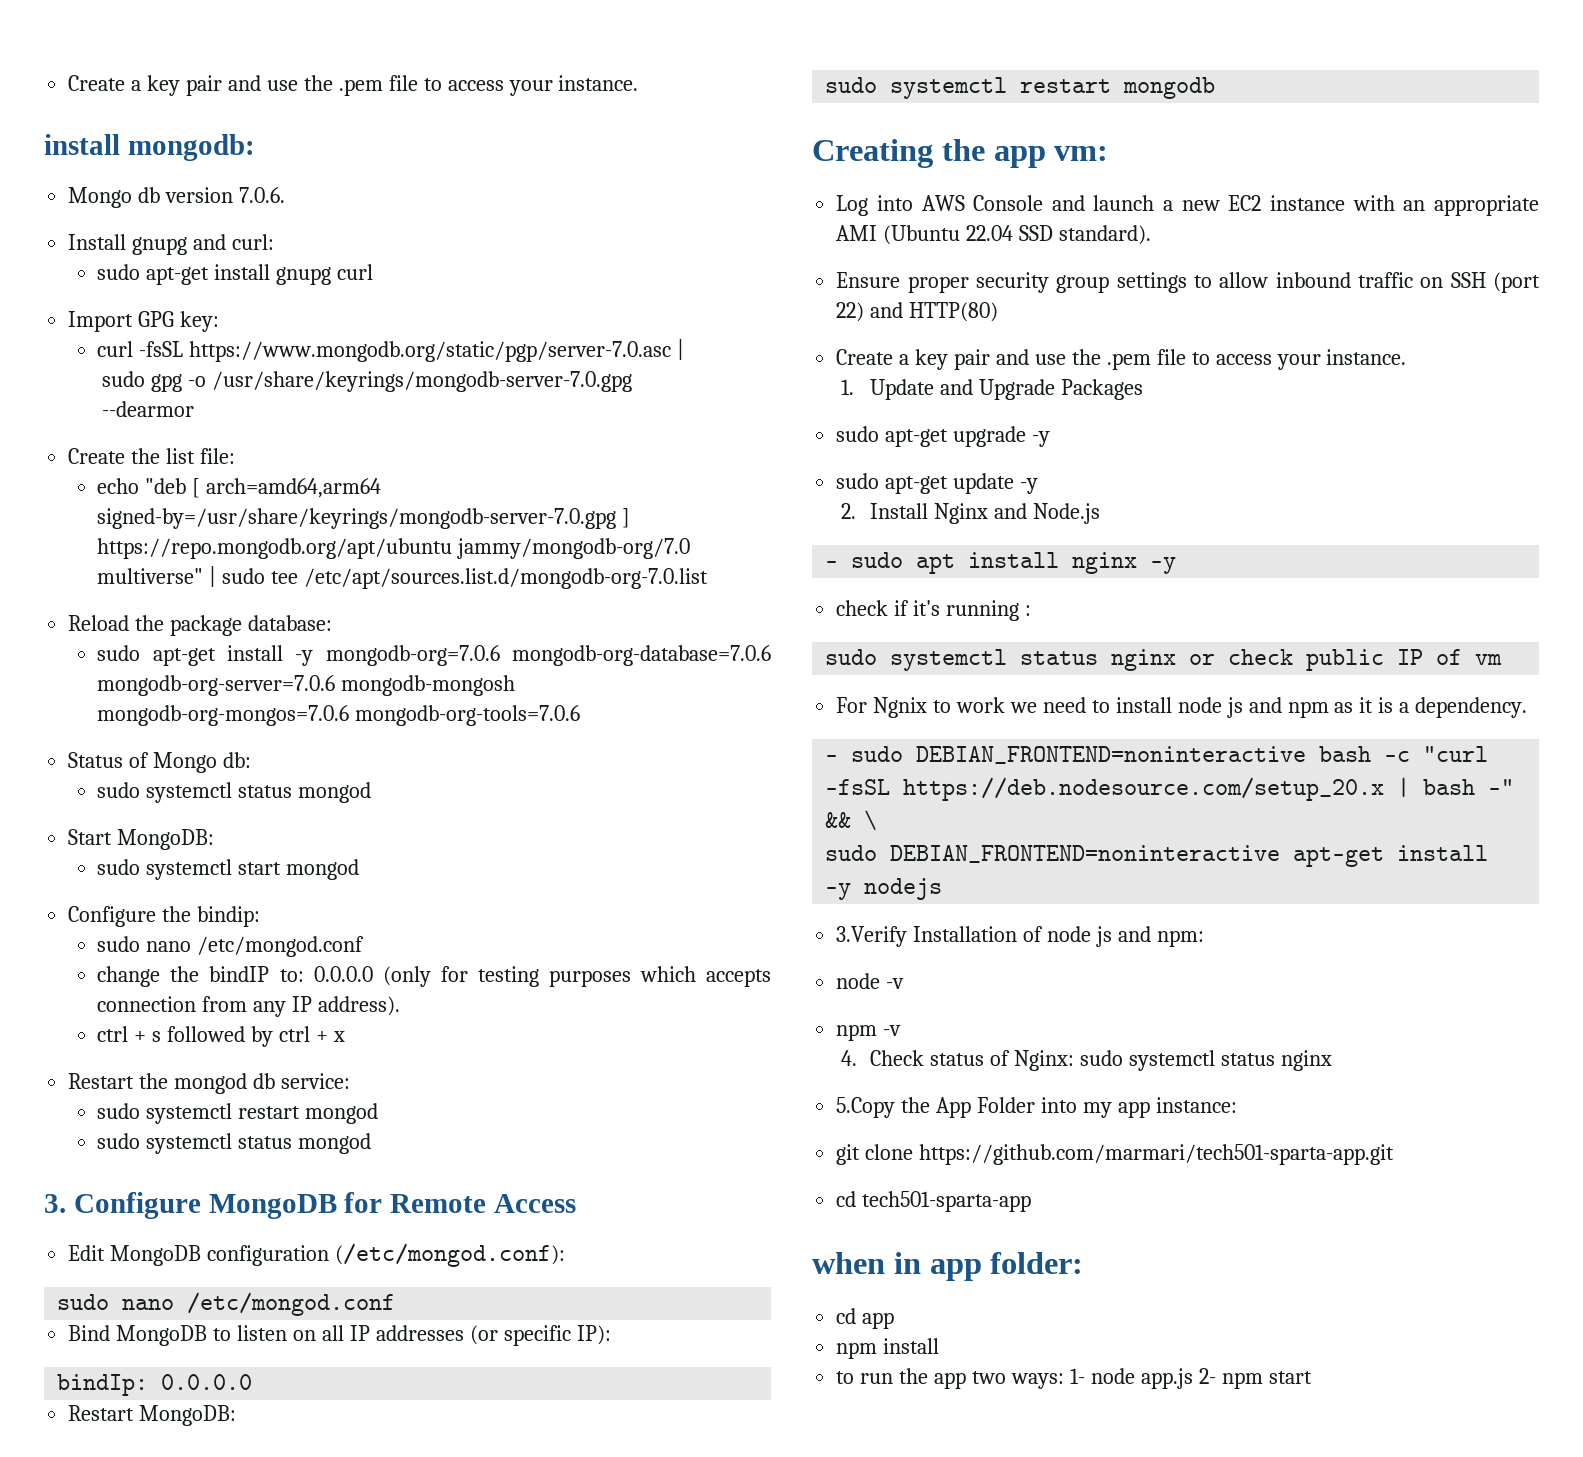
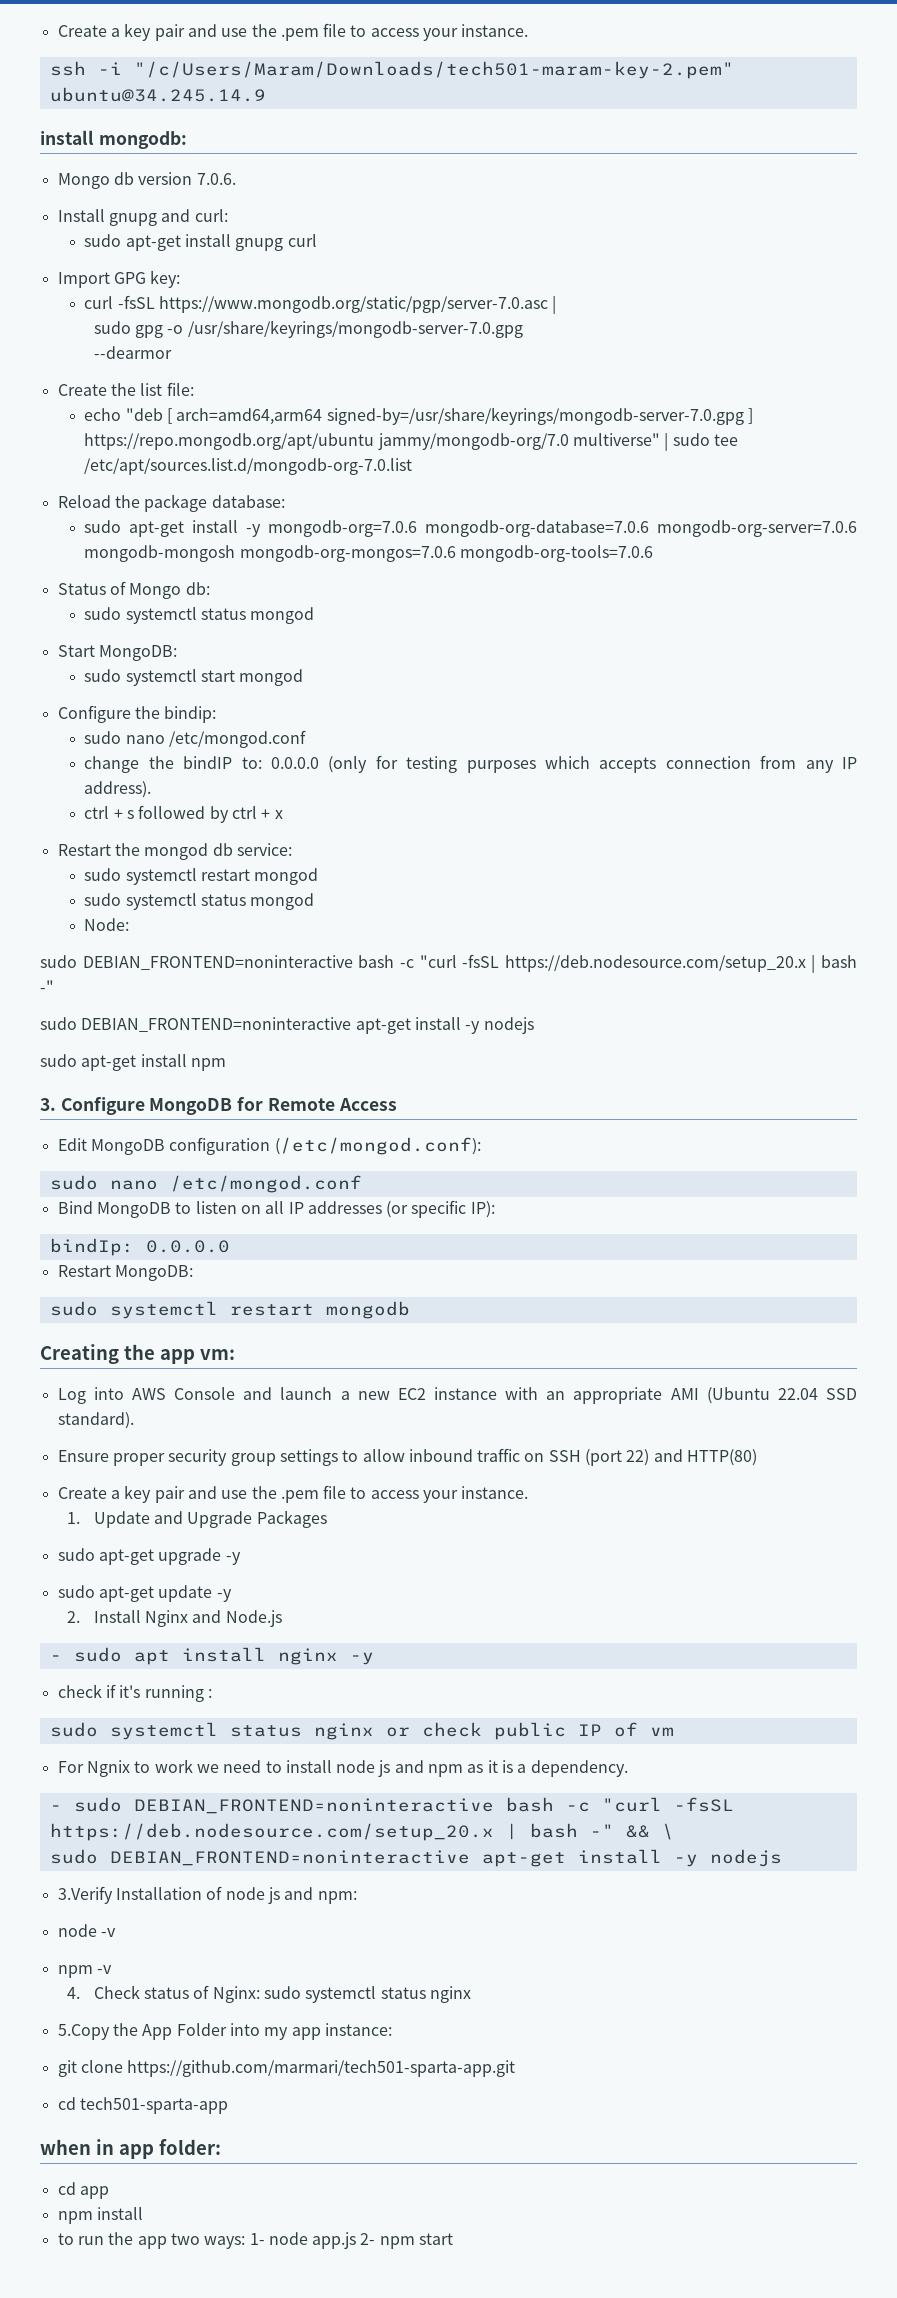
(639, 83) none -> [49,61,734,79] [49,87,266,102] // ssh -i "/c/Users/Maram/Downloads/tech501-maram-key-2.pem" ubuntu@34.245.14.9
(372, 1143) none -> [84,918,130,931] [40,954,857,973] [40,980,54,993] [40,1017,534,1034] [40,1054,226,1071] // Node: // sudo DEBIAN_FRONTEND=noninteractive bash -c "curl -fsSL https://deb.nodesource.com/setup_20.x | bash -" // sudo DEBIAN_FRONTEND=noninteractive apt-get install -y nodejs // sudo apt-get install npm

